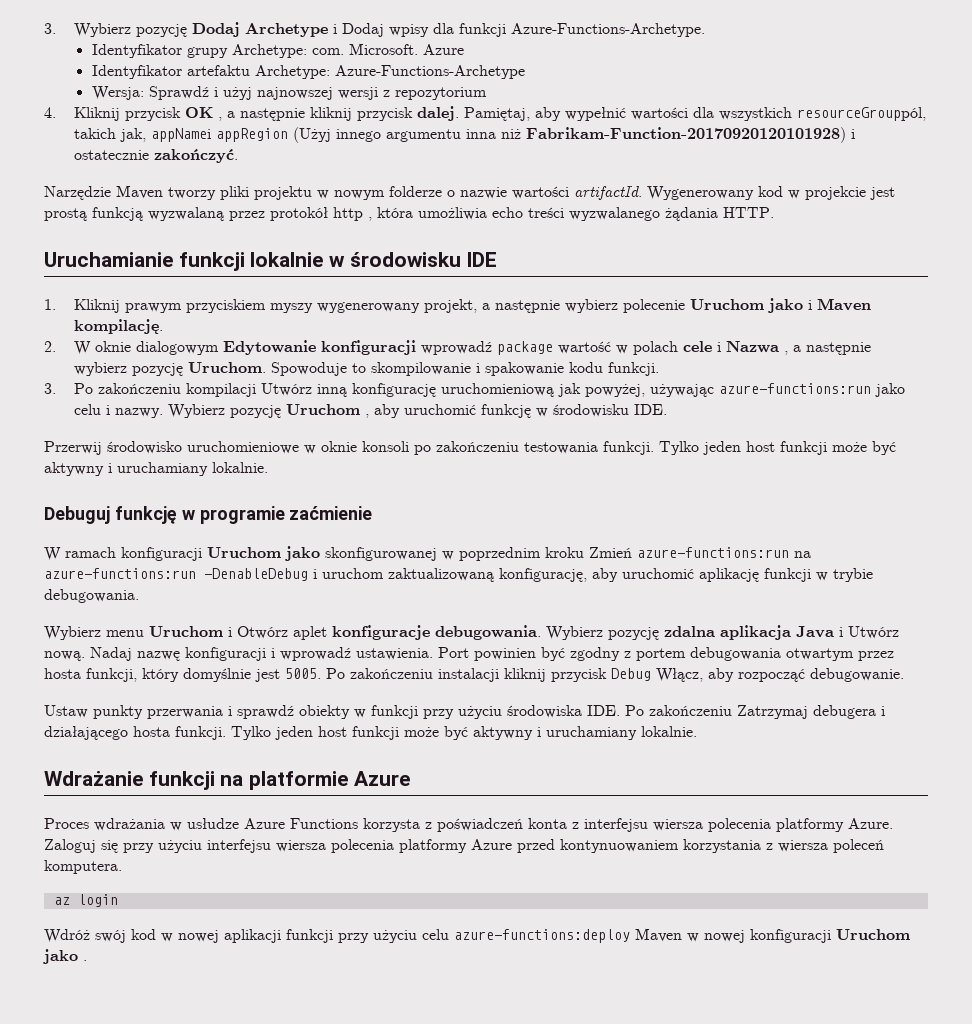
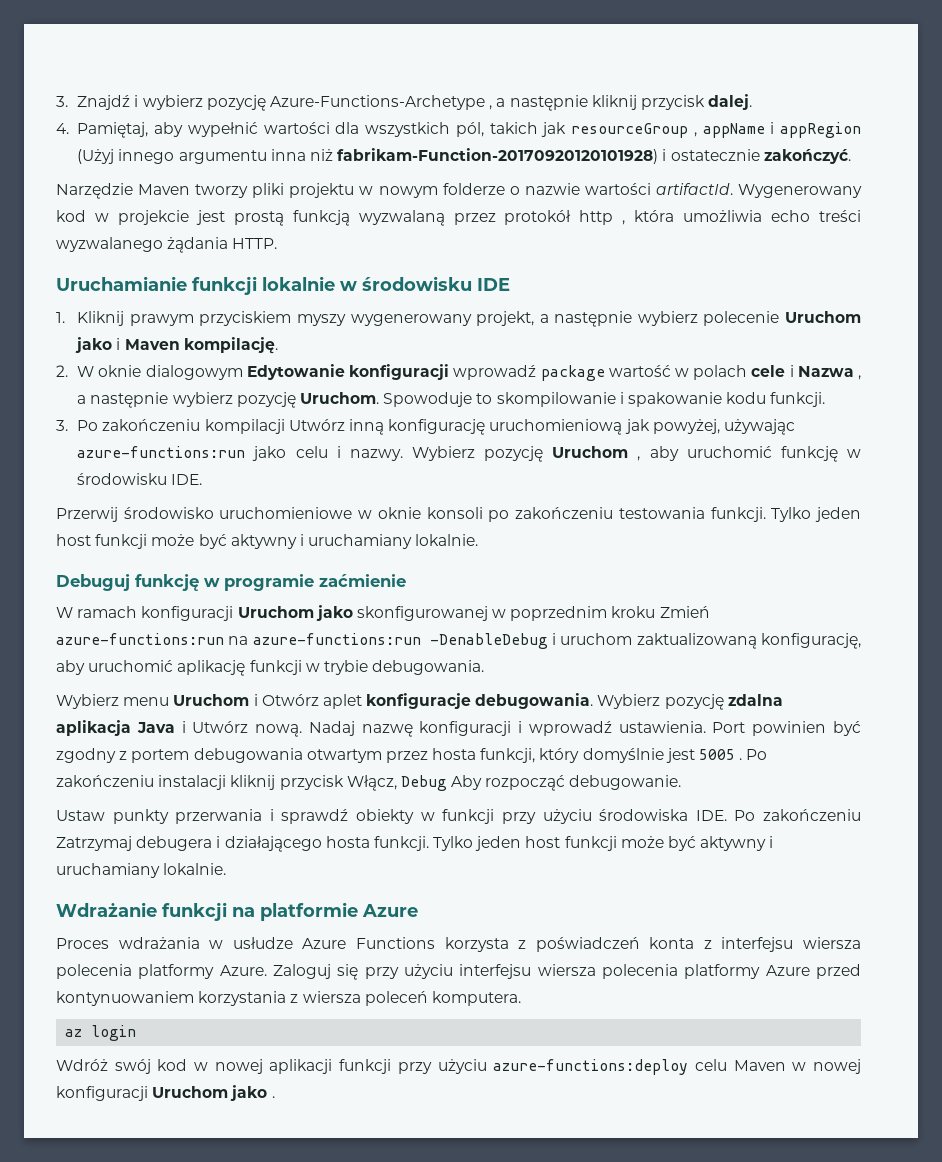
[44,22,706,37] [91,43,464,58] [91,65,525,79] [91,86,487,100] [44,107,214,121] 3. Wybierz pozycję Dodaj Archetype i Dodaj wpisy dla funkcji Azure-Functions-Archetype. // Identyfikator grupy Archetype: com. Microsoft. Azure // Identyfikator artefaktu Archetype: Azure-Functions-Archetype // Wersja: Sprawdź i użyj najnowszej wersji z repozytorium // 4. Kliknij przycisk OK -> [56,95,486,111] 3. Znajdź i wybierz pozycję Azure-Functions-Archetype
(460, 113) none -> [56,123,69,134] // 4.
[797,107,927,121] [74,128,212,142] resourceGrouppól, takich jak, appNamei -> [455,122,775,138] pól, takich jak resourceGroup , appName i
[526,127,847,143] Fabrikam-Function-20170920120101928) -> [337,148,659,164] fabrikam-Function-20170920120101928)
[285,668,321,679] 5005. -> [699,749,743,760] 5005 .
[611,668,734,682] Debug Włącz, aby -> [346,775,483,791] Włącz, Debug Aby
[422,929,630,943] celu azure-functions:deploy -> [493,1059,727,1075] azure-functions:deploy celu

